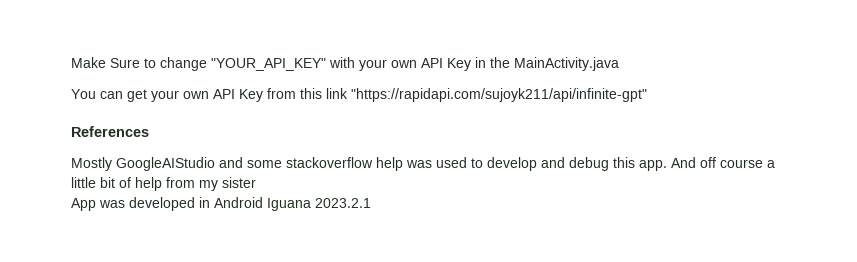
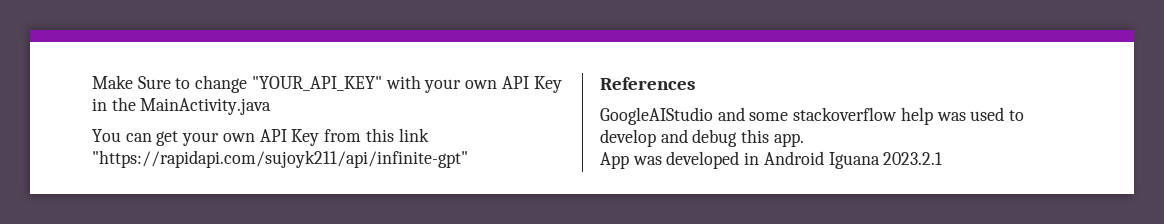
[71,157,112,171] Mostly -> (695, 83) none
[671,157,775,168] [71,177,256,191] And off course a little bit of help from my sister -> (804, 140) none

